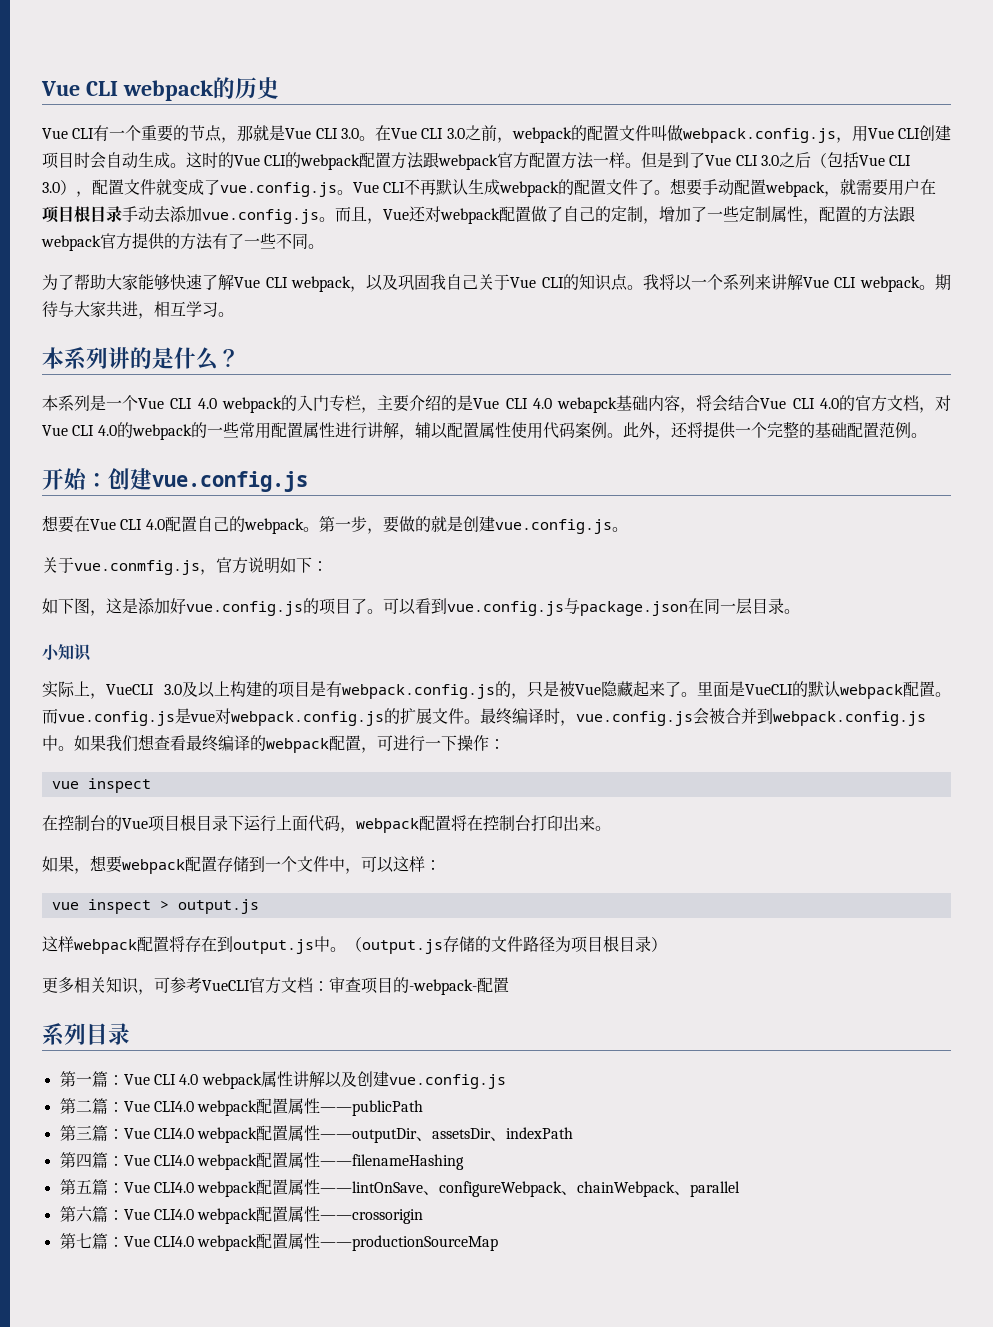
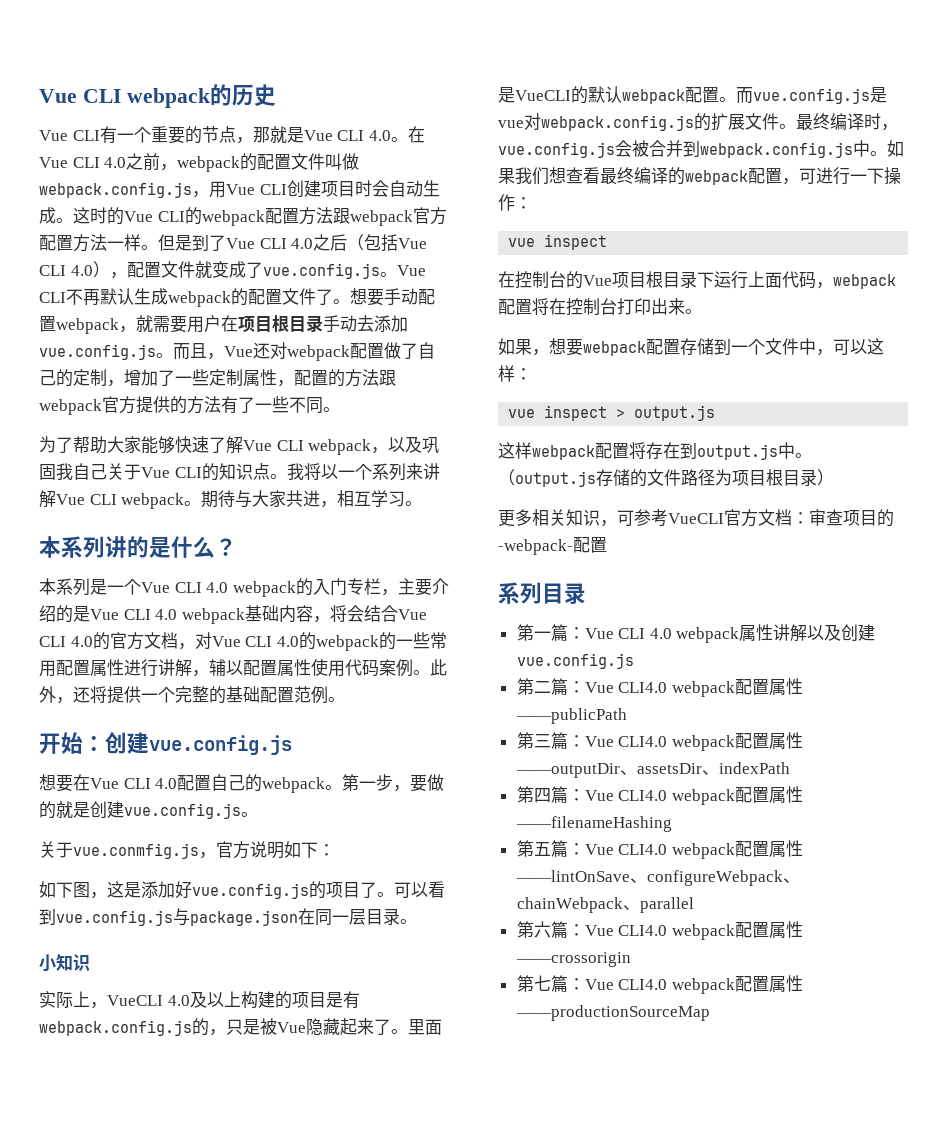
[341,128,359,139] 3.0 -> [368,130,391,141] 4.0
[446,128,465,139] 3.0 -> [104,157,127,168] 4.0
[760,155,779,166] 3.0 -> [291,238,314,249] 4.0
[42,182,60,193] 3.0 -> [70,265,93,276] 4.0
[557,397,618,413] webapck -> [181,608,245,624] webpack
[163,684,182,695] 3.0 -> [167,995,190,1006] 4.0

